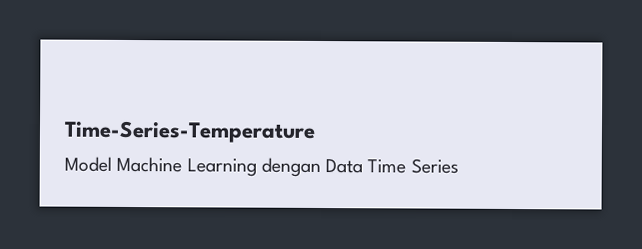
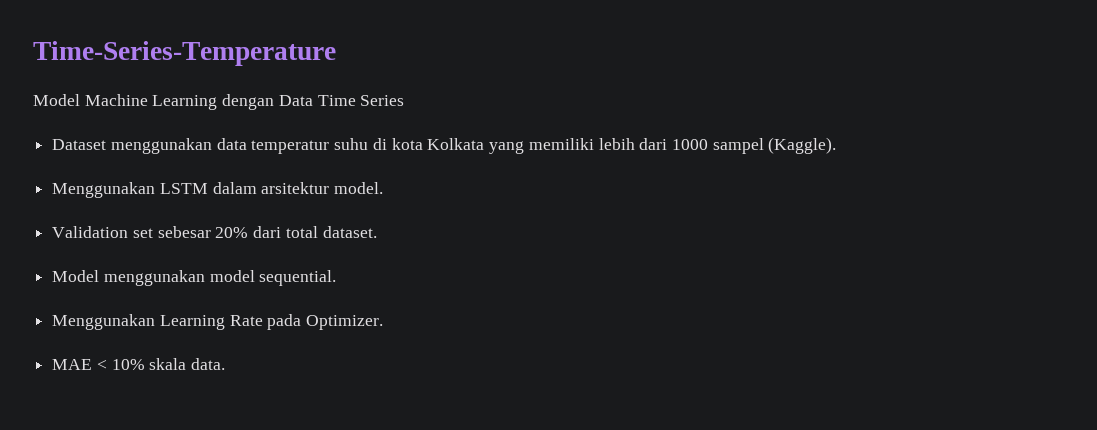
(459, 166) none -> [52,137,837,154] [52,182,384,198] [52,226,377,238] [52,270,337,286] [52,314,384,330] [52,358,226,370] // Dataset menggunakan data temperatur suhu di kota Kolkata yang memiliki lebih dari 1000 sampel (Kaggle). // Menggunakan LSTM dalam arsitektur model. // Validation set sebesar 20% dari total dataset. // Model menggunakan model sequential. // Menggunakan Learning Rate pada Optimizer. // MAE < 10% skala data.

